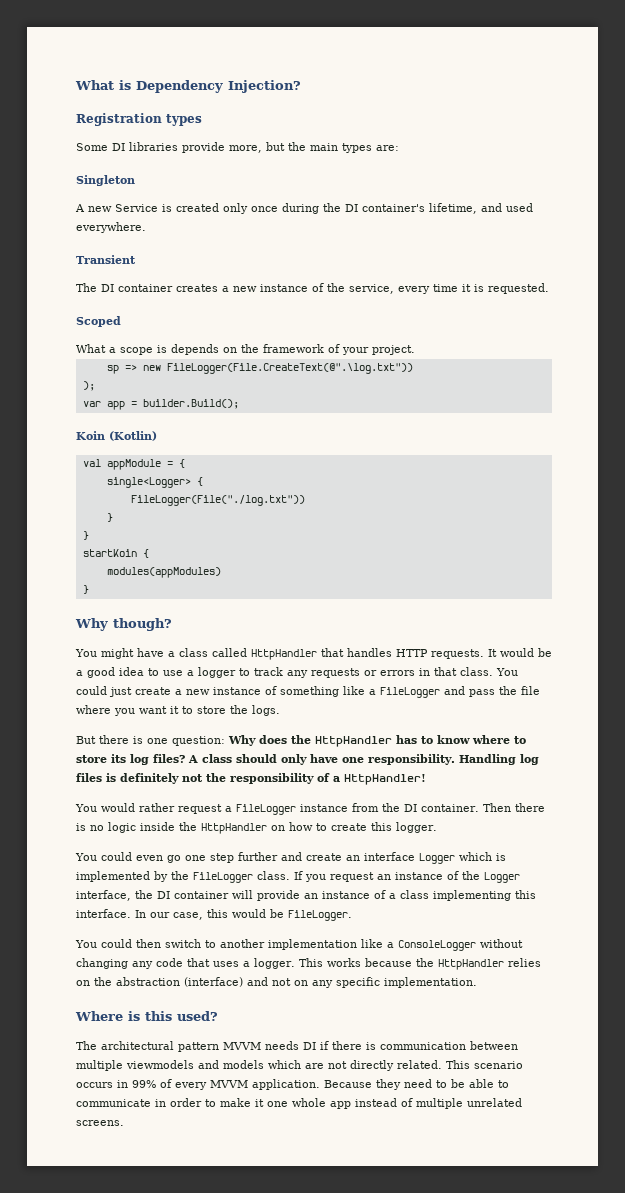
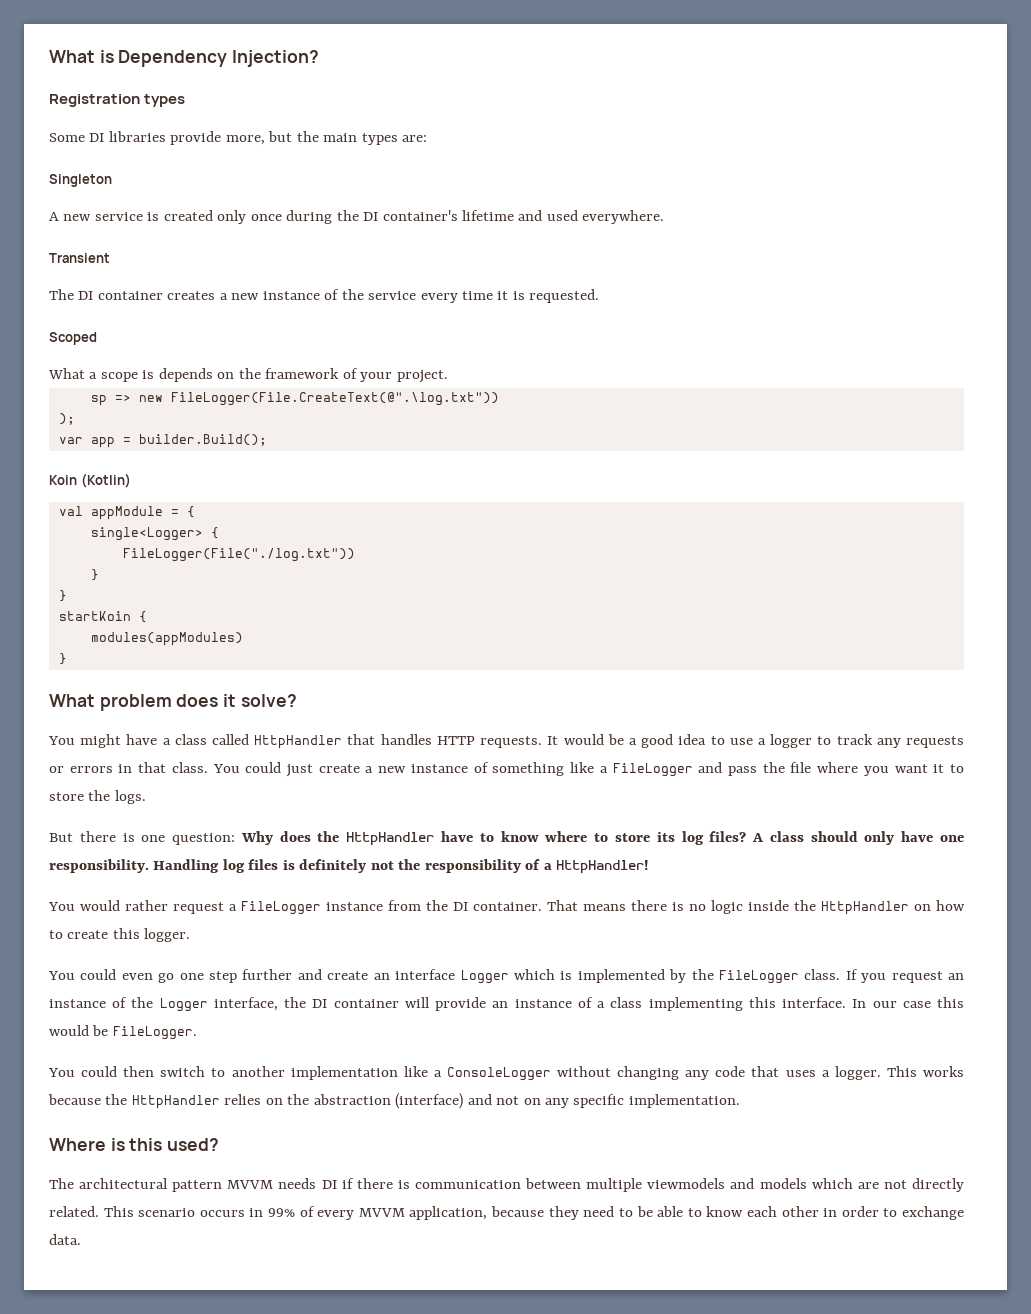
[115,204,158,212] Service -> [94,212,143,221] service
[429,203,477,214] lifetime, -> [462,210,515,221] lifetime
[349,284,394,294] service, -> [368,291,417,300] service
[75,618,172,631] Why though? -> [49,694,297,711] What problem does it solve?
[396,735,417,744] has -> [441,831,474,842] have
[482,803,511,812] Then -> [547,900,626,911] That means
[173,912,203,920] case, -> [902,1001,931,1008] case
[252,1079,372,1090] application. Because -> [409,1206,545,1220] application, because
[76,1098,522,1109] [76,1120,124,1126] communicate in order to make it one whole app instead of multiple unrelated screens. -> [706,1206,964,1220] [49,1234,81,1245] know each other in order to exchange data.

